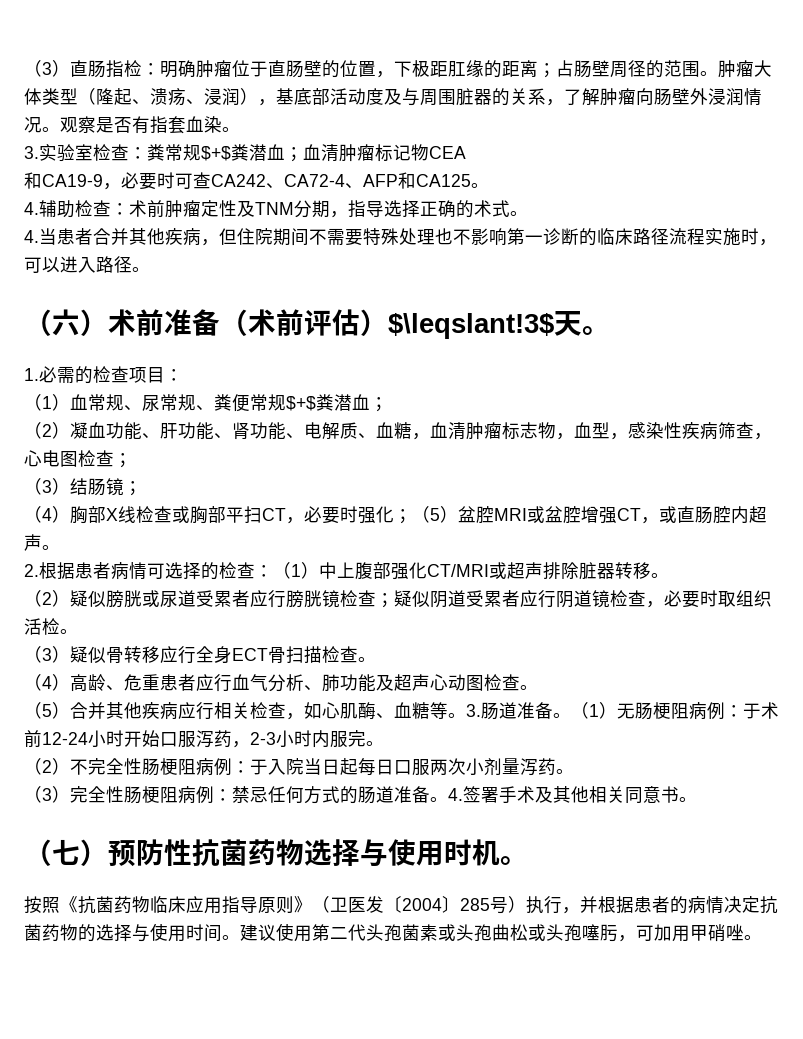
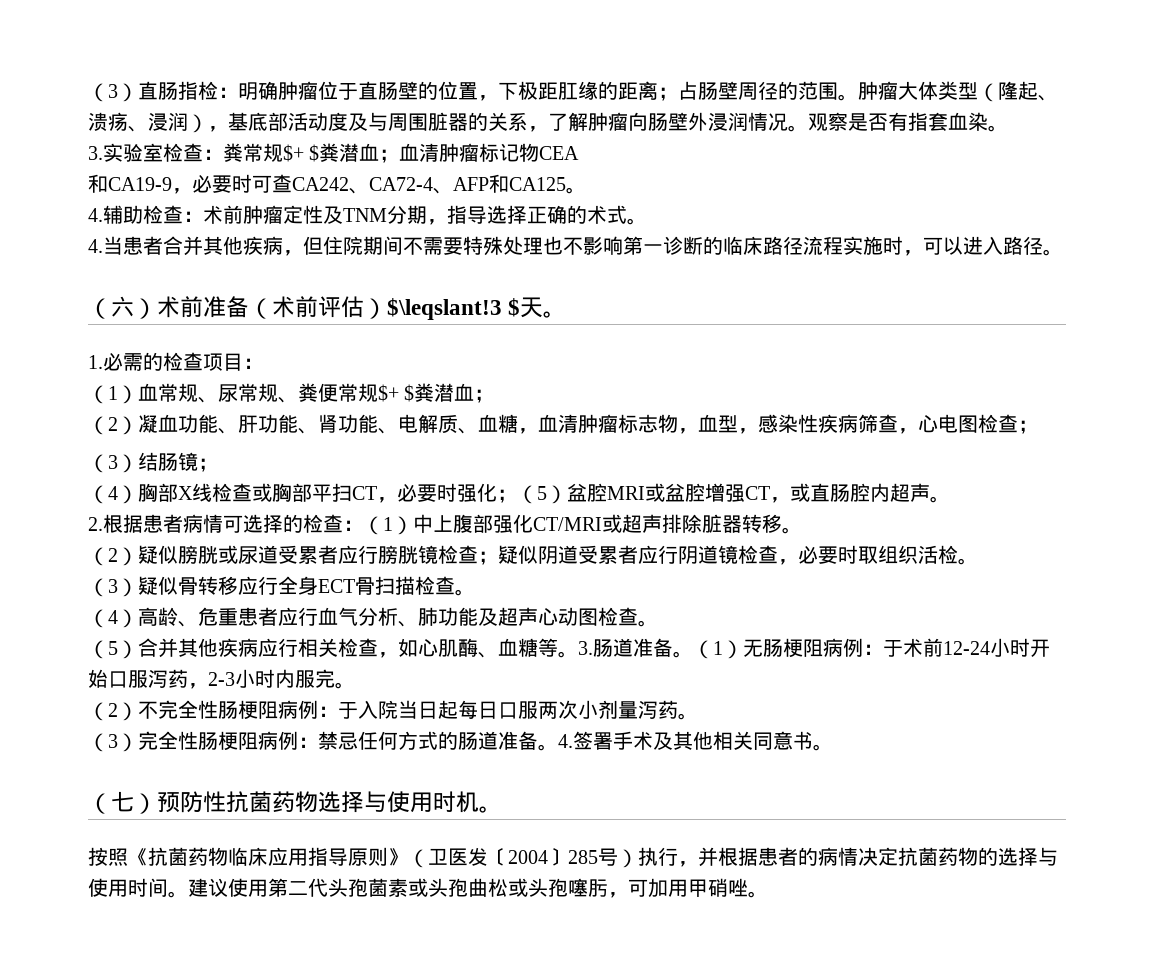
[201,146,231,161] $+$ -> [283,144,320,162] $+ $
[388,313,554,339] $\leqslant!3$ -> [387,298,521,320] $\leqslant!3 $
[286,396,316,411] $+$ -> [378,384,415,402] $+ $

